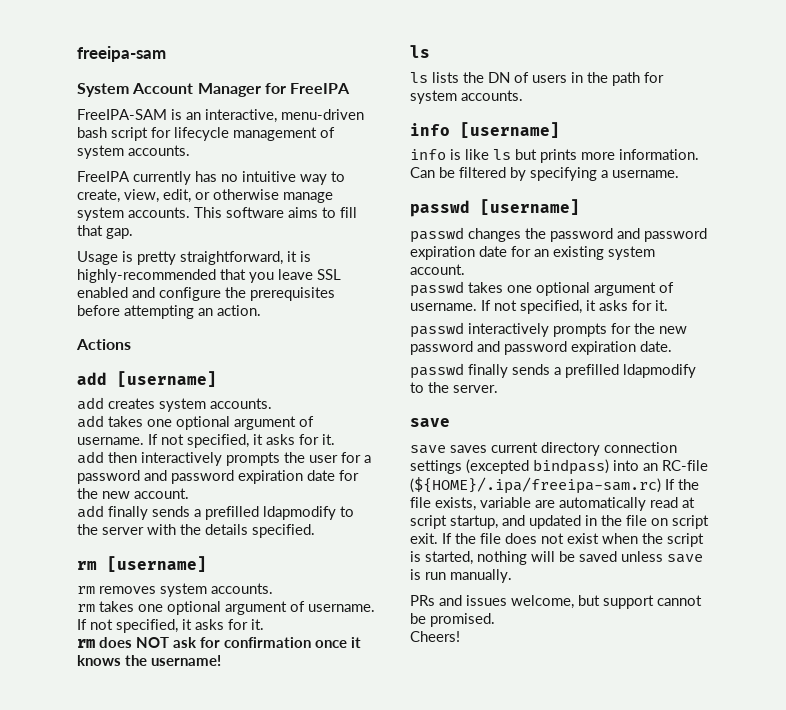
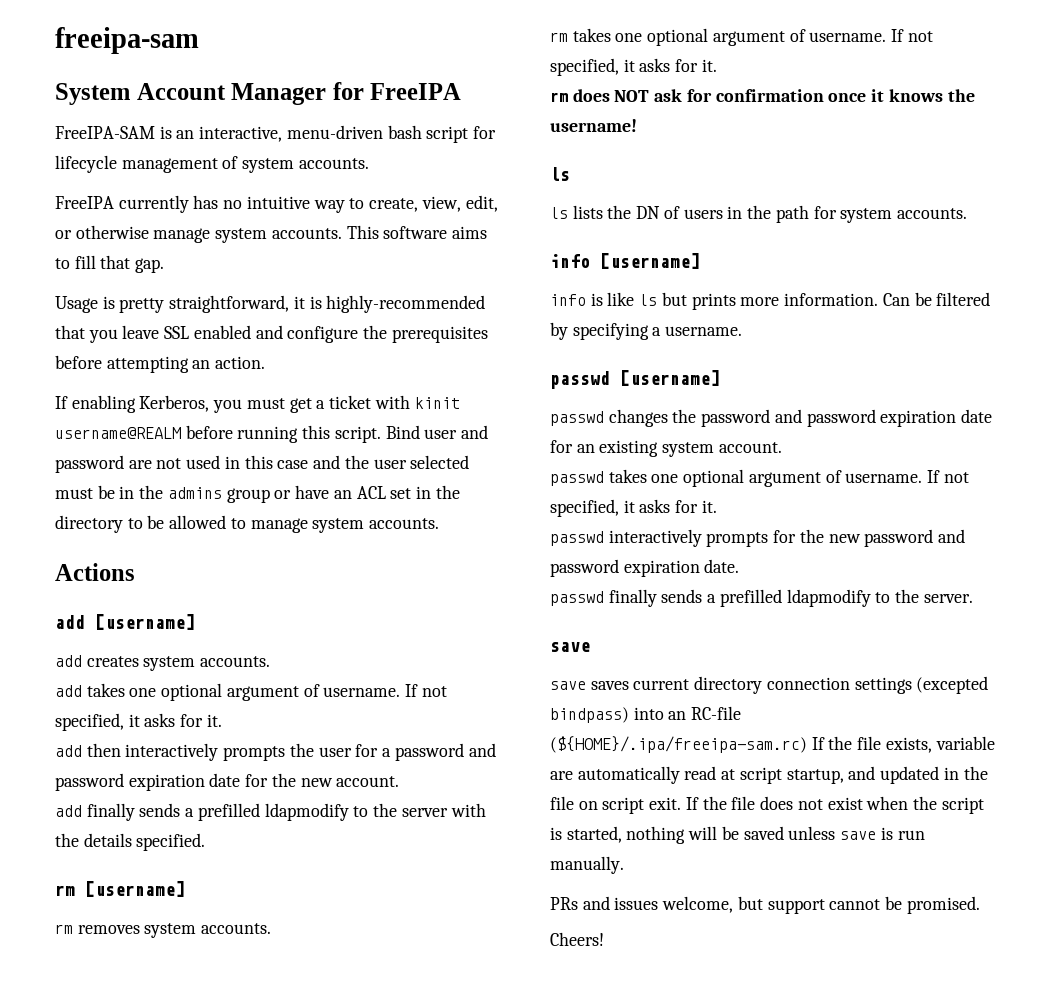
(261, 310) none -> [55,395,460,413] [55,425,489,443] [55,455,470,473] [55,485,460,503] [55,515,440,533] // If enabling Kerberos, you must get a ticket with kinit username@REALM before running this script. Bind user and password are not used in this case and the user selected must be in the admins group or have an ACL set in the directory to be allowed to manage system accounts.

